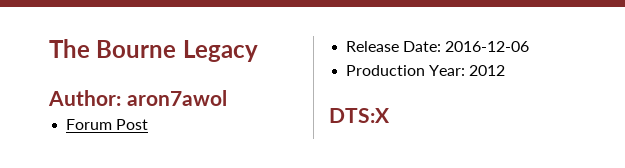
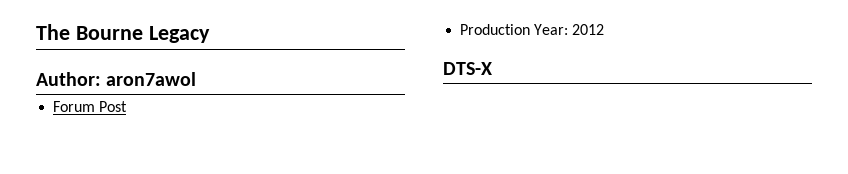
[346,41,530,52] // Release Date: 2016-12-06 -> (128, 106) none
[329,108,390,123] DTS:X -> [443,62,492,75] DTS-X

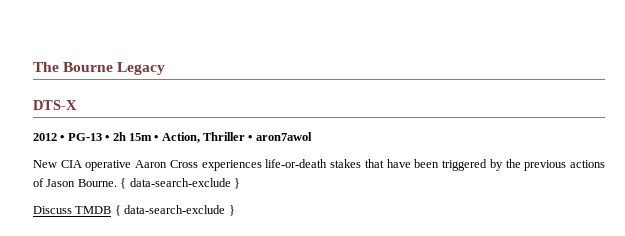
[36,72,197,86] [53,101,128,112] [460,24,605,35] [443,62,492,75] Author: aron7awol // Forum Post // Production Year: 2012 // DTS-X -> [33,100,77,110] [33,132,312,143] [33,159,606,171] [33,178,240,189] [33,205,235,216] DTS-X // 2012 • PG-13 • 2h 15m • Action, Thriller • aron7awol // New CIA operative Aaron Cross experiences life-or-death stakes that have been triggered by the previous actions of Jason Bourne. { data-search-exclude } // Discuss TMDB { data-search-exclude }

